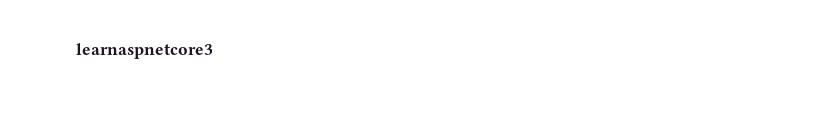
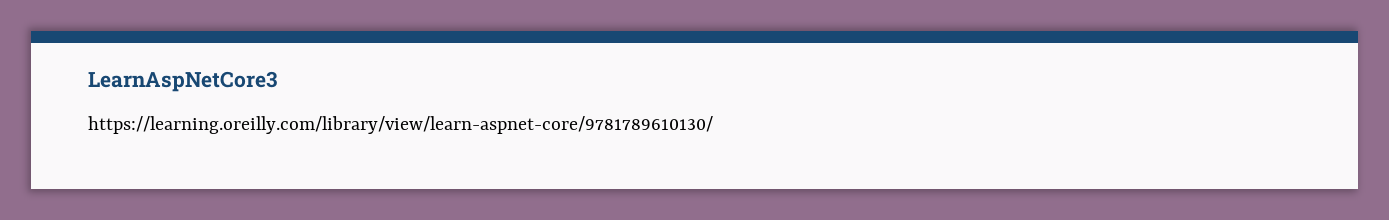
[76,43,213,59] learnaspnetcore3 -> [88,71,277,92] [88,116,713,134] LearnAspNetCore3 // https://learning.oreilly.com/library/view/learn-aspnet-core/9781789610130/

